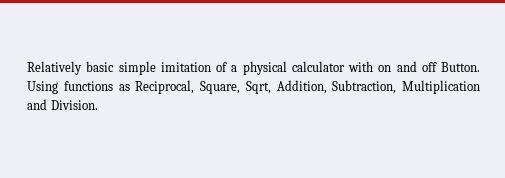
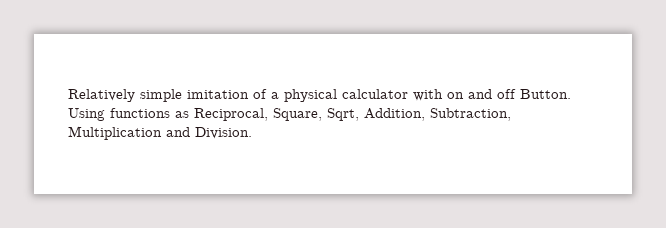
[86,61,115,72] basic -> (135, 95) none

